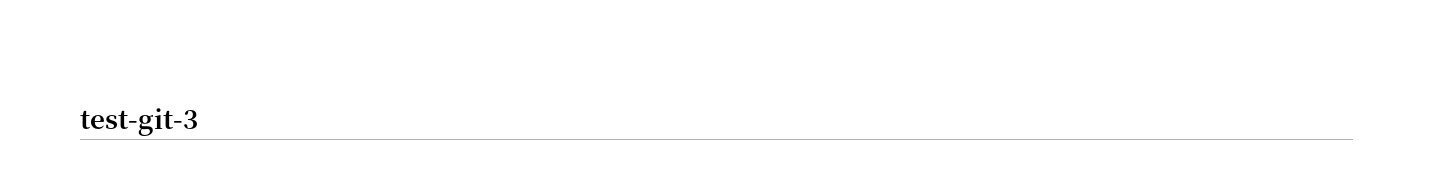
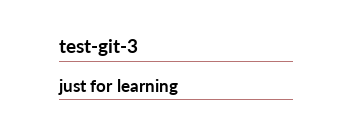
(198, 122) none -> [58,79,178,95] // just for learning

